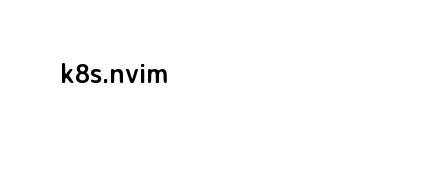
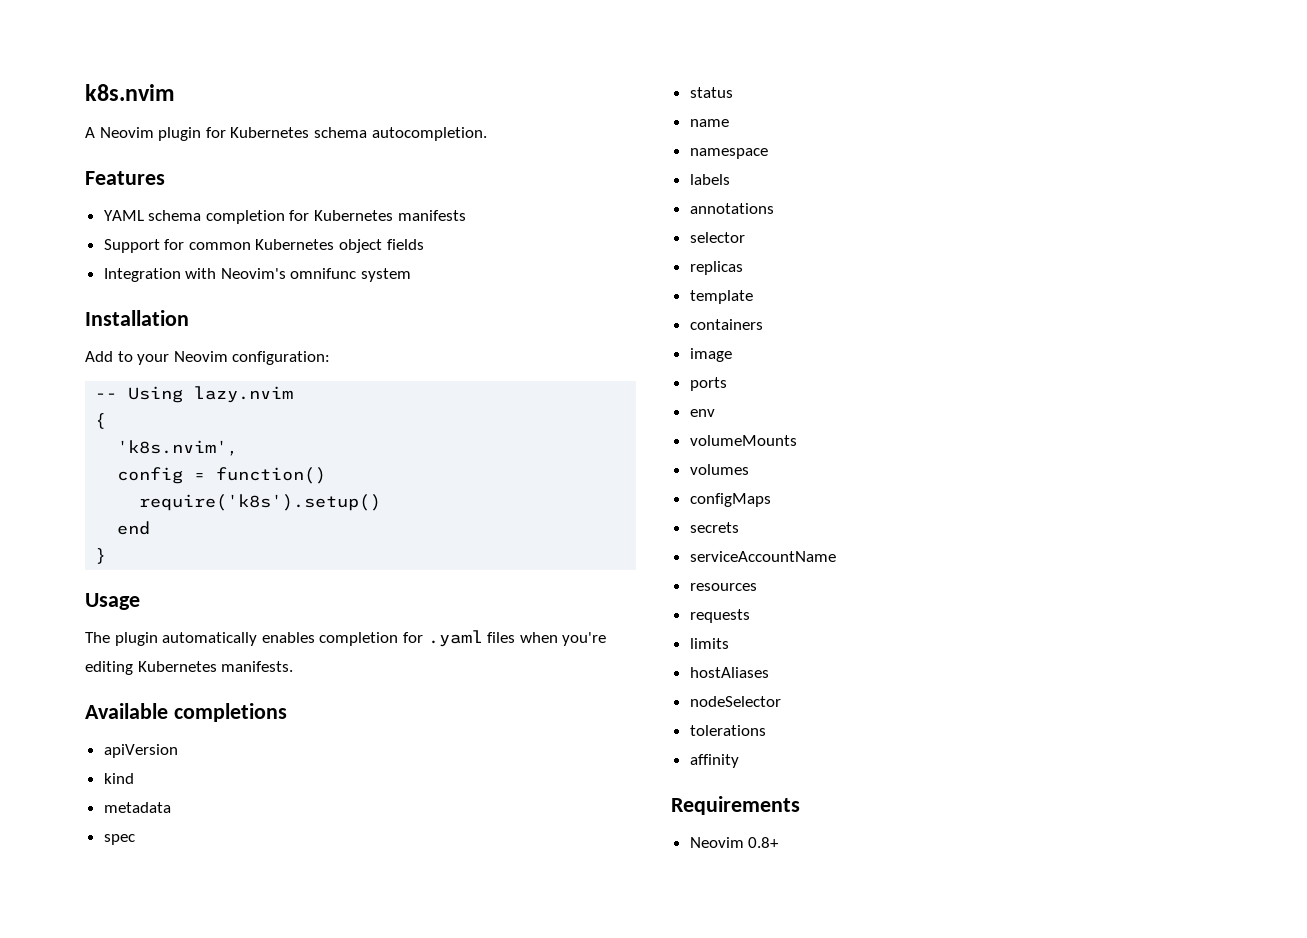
(168, 73) none -> [85,127,487,141] [85,171,165,185] [103,210,466,224] [103,239,424,253] [103,268,412,282] [85,310,189,326] [85,351,331,365] [95,386,294,403] [95,413,107,429] [117,440,239,456] [117,467,327,484] [139,494,382,511] [117,521,151,535] [95,548,107,564] [85,593,140,610] [85,630,607,647] [85,661,294,675] [85,703,287,722] [103,744,178,758] [103,773,134,784] [103,802,171,813] [103,834,135,845] [689,87,733,98] [689,119,729,127] [689,148,768,159] [689,174,730,185] [689,203,774,214] [689,232,745,243] [689,261,743,275] [689,290,753,304] [689,319,763,330] [689,348,732,362] [689,377,727,391] [689,409,715,417] [689,435,797,446] [689,464,749,475] [689,493,771,507] [689,522,739,533] [689,551,836,562] [689,583,757,591] [689,609,750,623] [689,638,729,649] [689,667,769,678] [689,696,781,707] [689,725,766,736] [689,754,739,768] [671,796,800,815] [689,837,780,848] // A Neovim plugin for Kubernetes schema autocompletion. // Features // YAML schema completion for Kubernetes manifests // Support for common Kubernetes object fields // Integration with Neovim's omnifunc system // Installation // Add to your Neovim configuration: // -- Using lazy.nvim // { // 'k8s.nvim', // config = function() // require('k8s').setup() // end // } // Usage // The plugin automatically enables completion for .yaml files when you're editing Kubernetes manifests. // Available completions // apiVersion // kind // metadata // spec // status // name // namespace // labels // annotations // selector // replicas // template // containers // image // ports // env // volumeMounts // volumes // configMaps // secrets // serviceAccountName // resources // requests // limits // hostAliases // nodeSelector // tolerations // affinity // Requirements // Neovim 0.8+

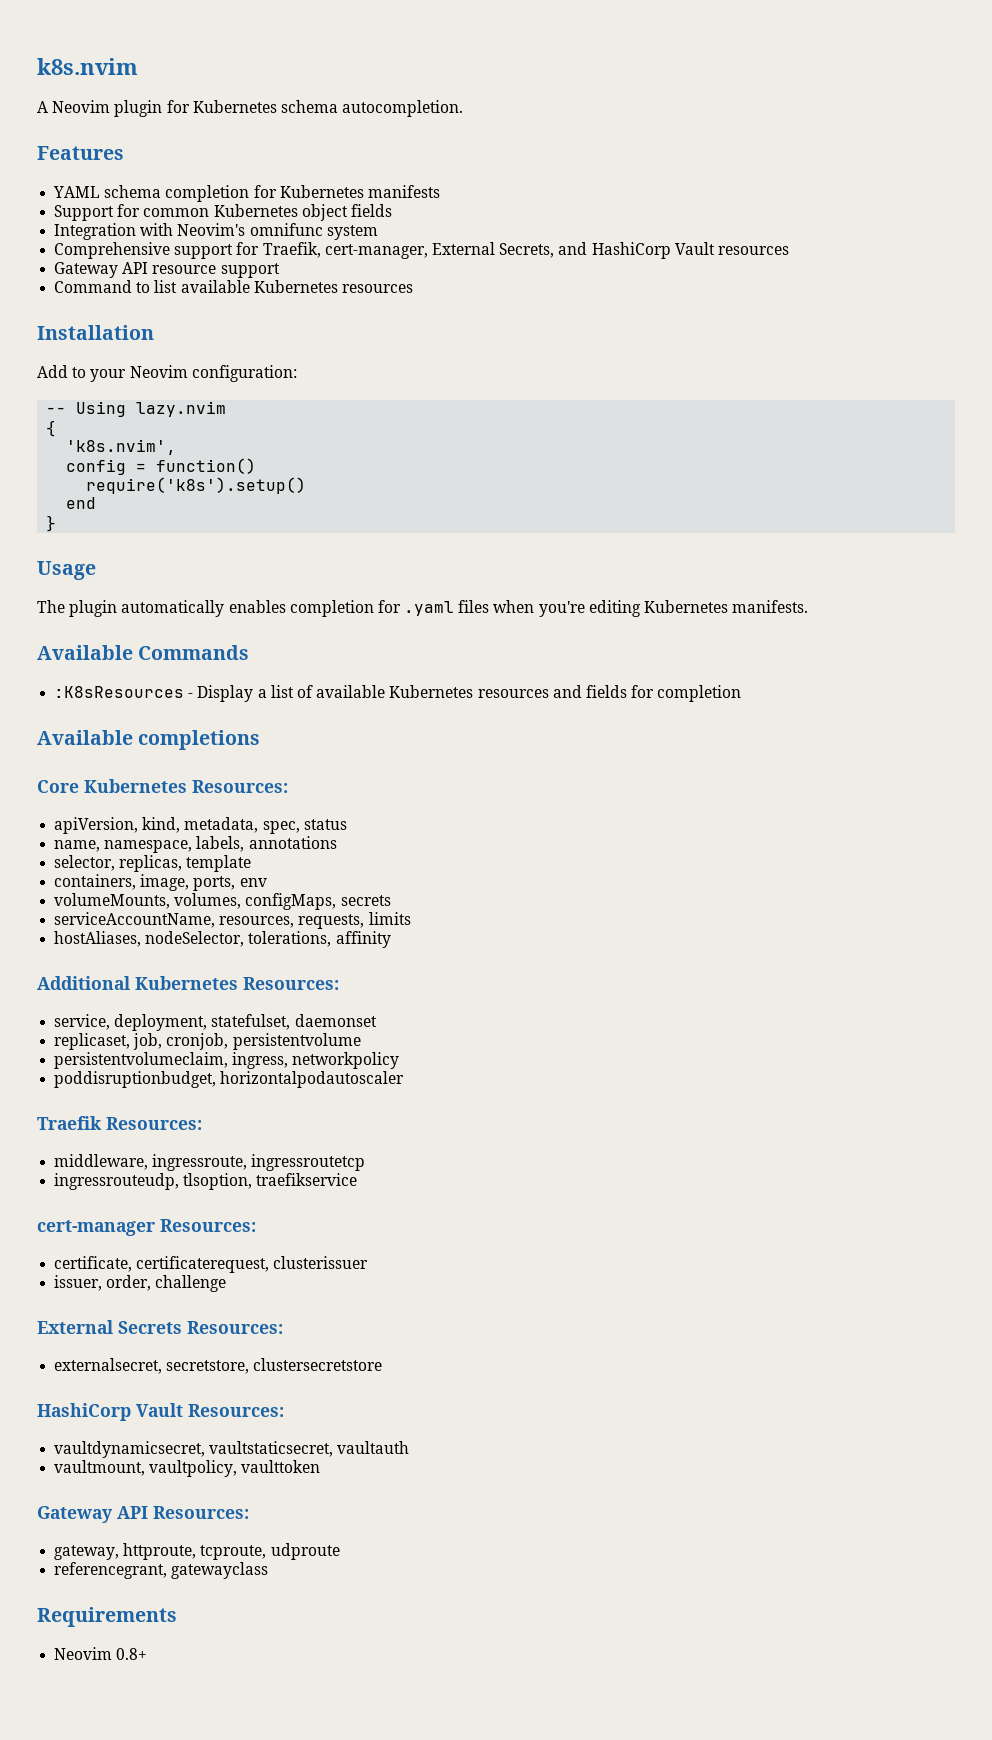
(412, 275) none -> [54,242,789,259] [54,262,280,278] [54,280,413,293] // Comprehensive support for Traefik, cert-manager, External Secrets, and HashiCorp Vault resources // Gateway API resource support // Command to list available Kubernetes resources
[173,703,287,722] [103,744,178,758] [103,773,134,784] [103,802,171,813] [103,834,135,845] [689,87,733,98] [689,119,729,127] [689,148,768,159] [689,174,730,185] completions // apiVersion // kind // metadata // spec // status // name // namespace // labels // -> [138,645,250,660] [54,685,742,702] [37,730,261,750] [37,779,288,793] [54,817,347,834] [54,836,245,853] Commands // :K8sResources - Display a list of available Kubernetes resources and fields for completion // Available completions // Core Kubernetes Resources: // apiVersion, kind, metadata, spec, status // name, namespace, labels,
[689,232,745,243] [689,261,743,275] selector // replicas // -> [54,855,183,872] selector, replicas,
[689,319,763,330] [689,348,732,362] [689,377,727,391] [689,409,715,417] [689,435,797,446] [689,464,749,475] [689,493,771,507] [689,522,739,533] [689,551,836,562] [689,583,757,591] [689,609,750,623] [689,638,729,649] [689,667,769,678] [689,696,781,707] [689,725,766,736] [689,754,739,768] containers // image // ports // env // volumeMounts // volumes // configMaps // secrets // serviceAccountName // resources // requests // limits // hostAliases // nodeSelector // tolerations // affinity -> [54,874,267,891] [54,893,391,910] [54,912,411,929] [54,931,391,948] [37,976,339,990] [54,1014,377,1031] [54,1033,361,1050] [54,1052,400,1069] [54,1071,405,1088] [37,1116,202,1130] [54,1154,366,1171] [54,1173,358,1190] [37,1219,256,1236] [54,1256,369,1273] [54,1275,227,1292] [37,1320,283,1334] [54,1358,383,1374] [37,1403,284,1421] [54,1441,410,1458] [54,1460,321,1477] [37,1506,249,1523] [54,1543,340,1560] [54,1562,269,1579] containers, image, ports, env // volumeMounts, volumes, configMaps, secrets // serviceAccountName, resources, requests, limits // hostAliases, nodeSelector, tolerations, affinity // Additional Kubernetes Resources: // service, deployment, statefulset, daemonset // replicaset, job, cronjob, persistentvolume // persistentvolumeclaim, ingress, networkpolicy // poddisruptionbudget, horizontalpodautoscaler // Traefik Resources: // middleware, ingressroute, ingressroutetcp // ingressrouteudp, tlsoption, traefikservice // cert-manager Resources: // certificate, certificaterequest, clusterissuer // issuer, order, challenge // External Secrets Resources: // externalsecret, secretstore, clustersecretstore // HashiCorp Vault Resources: // vaultdynamicsecret, vaultstaticsecret, vaultauth // vaultmount, vaultpolicy, vaulttoken // Gateway API Resources: // gateway, httproute, tcproute, udproute // referencegrant, gatewayclass

